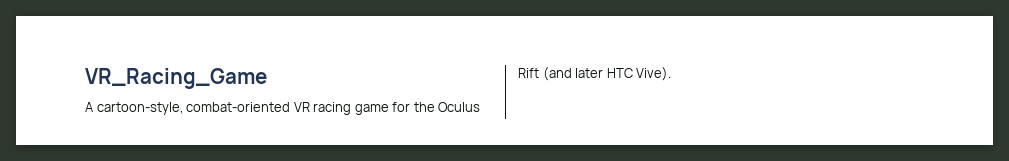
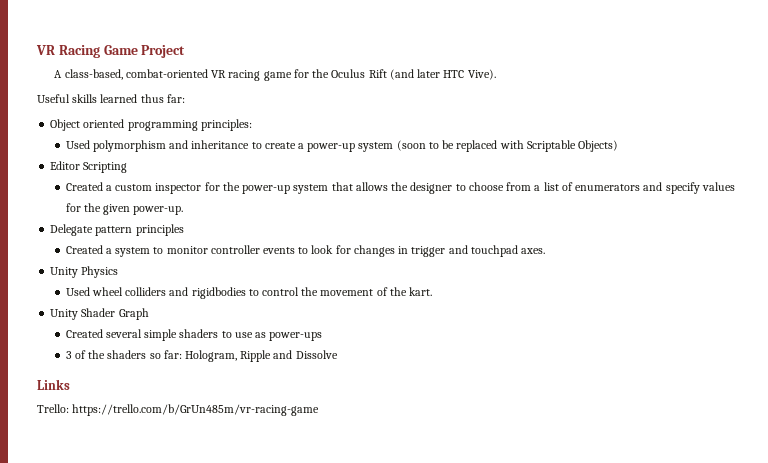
[85,68,267,89] VR_Racing_Game -> [36,45,186,58] VR Racing Game Project
[96,102,183,115] cartoon-style, -> [64,69,123,80] class-based,
(672, 74) none -> [37,94,185,103] [50,119,252,131] [65,140,619,152] [50,161,128,173] [65,182,735,194] [65,203,184,215] [50,224,184,236] [65,245,546,257] [50,266,119,278] [65,287,433,299] [50,308,149,320] [65,329,323,341] [65,350,338,362] [37,379,70,390] [37,404,320,416] // Useful skills learned thus far: // Object oriented programming principles: // Used polymorphism and inheritance to create a power-up system (soon to be replaced with Scriptable Objects) // Editor Scripting // Created a custom inspector for the power-up system that allows the designer to choose from a list of enumerators and specify values for the given power-up. // Delegate pattern principles // Created a system to monitor controller events to look for changes in trigger and touchpad axes. // Unity Physics // Used wheel colliders and rigidbodies to control the movement of the kart. // Unity Shader Graph // Created several simple shaders to use as power-ups // 3 of the shaders so far: Hologram, Ripple and Dissolve // Links // Trello: https://trello.com/b/GrUn485m/vr-racing-game

